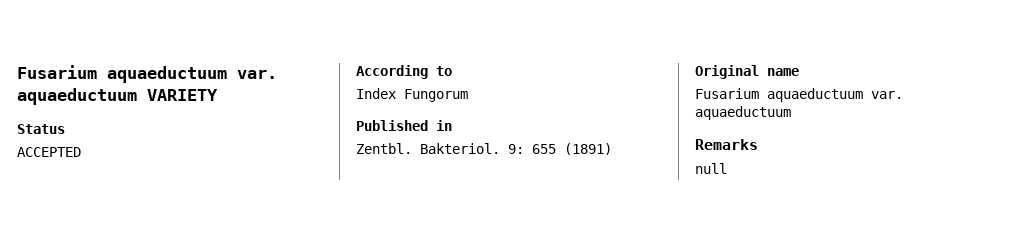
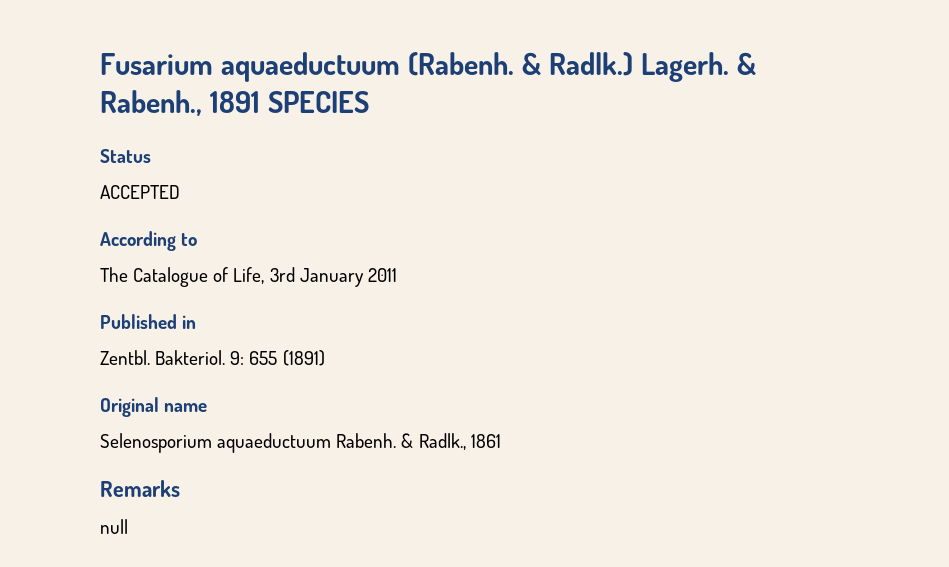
[17,65,277,83] [17,88,218,105] [17,124,65,134] [17,147,81,157] [356,65,452,79] [356,88,468,102] Fusarium aquaeductuum var. aquaeductuum VARIETY // Status // ACCEPTED // According to // Index Fungorum -> [100,52,756,82] [100,90,369,116] [100,149,151,163] [100,185,180,199] [100,231,198,251] [100,267,397,287] Fusarium aquaeductuum (Rabenh. & Radlk.) Lagerh. & Rabenh., 1891 SPECIES // Status // ACCEPTED // According to // The Catalogue of Life, 3rd January 2011
[695,88,903,102] [695,106,791,120] Fusarium aquaeductuum var. aquaeductuum -> [100,433,501,453] Selenosporium aquaeductuum Rabenh. & Radlk., 1861

